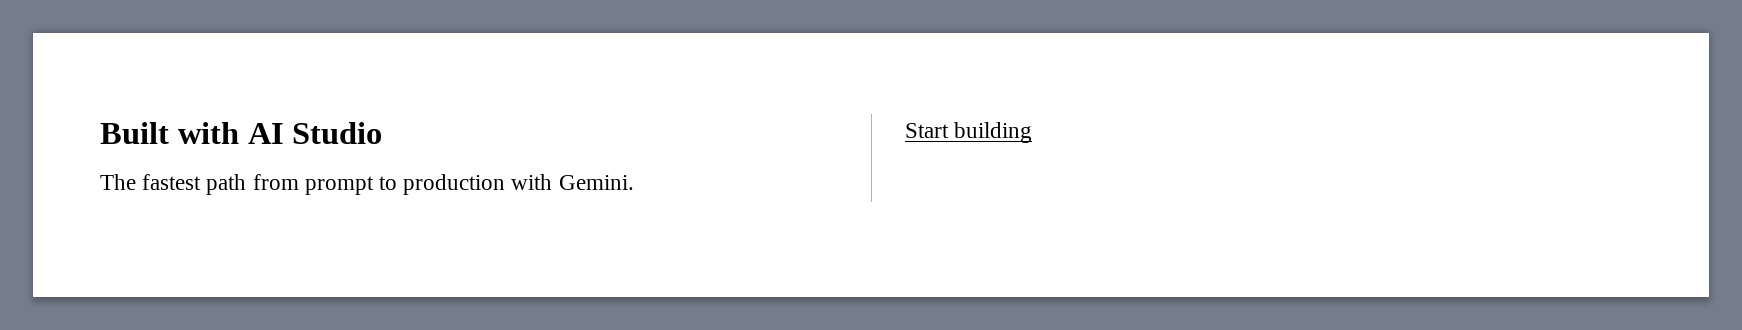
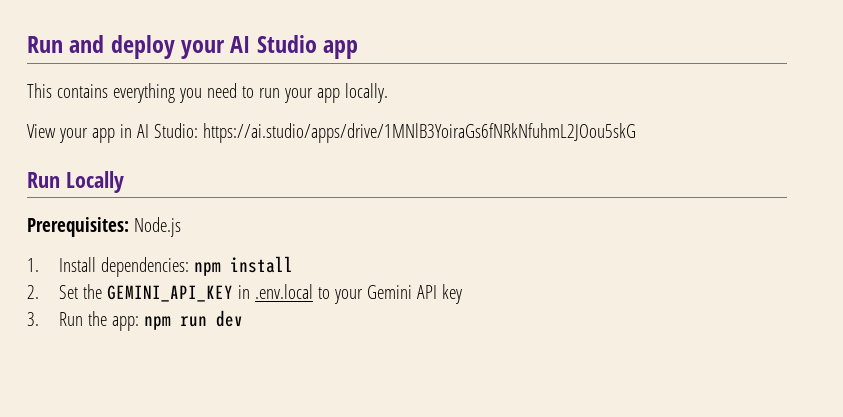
[100,122,383,144] [100,174,634,195] [905,122,1033,143] Built with AI Studio // The fastest path from prompt to production with Gemini. // Start building -> [27,35,359,59] [27,83,388,103] [27,123,636,143] [27,171,124,193] [27,217,181,237] [27,256,293,277] [27,284,462,304] [27,310,243,331] Run and deploy your AI Studio app // This contains everything you need to run your app locally. // View your app in AI Studio: https://ai.studio/apps/drive/1MNlB3YoiraGs6fNRkNfuhmL2JOou5skG // Run Locally // Prerequisites: Node.js // 1. Install dependencies: npm install // 2. Set the GEMINI_API_KEY in .env.local to your Gemini API key // 3. Run the app: npm run dev

